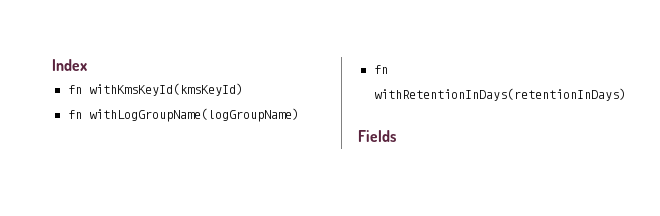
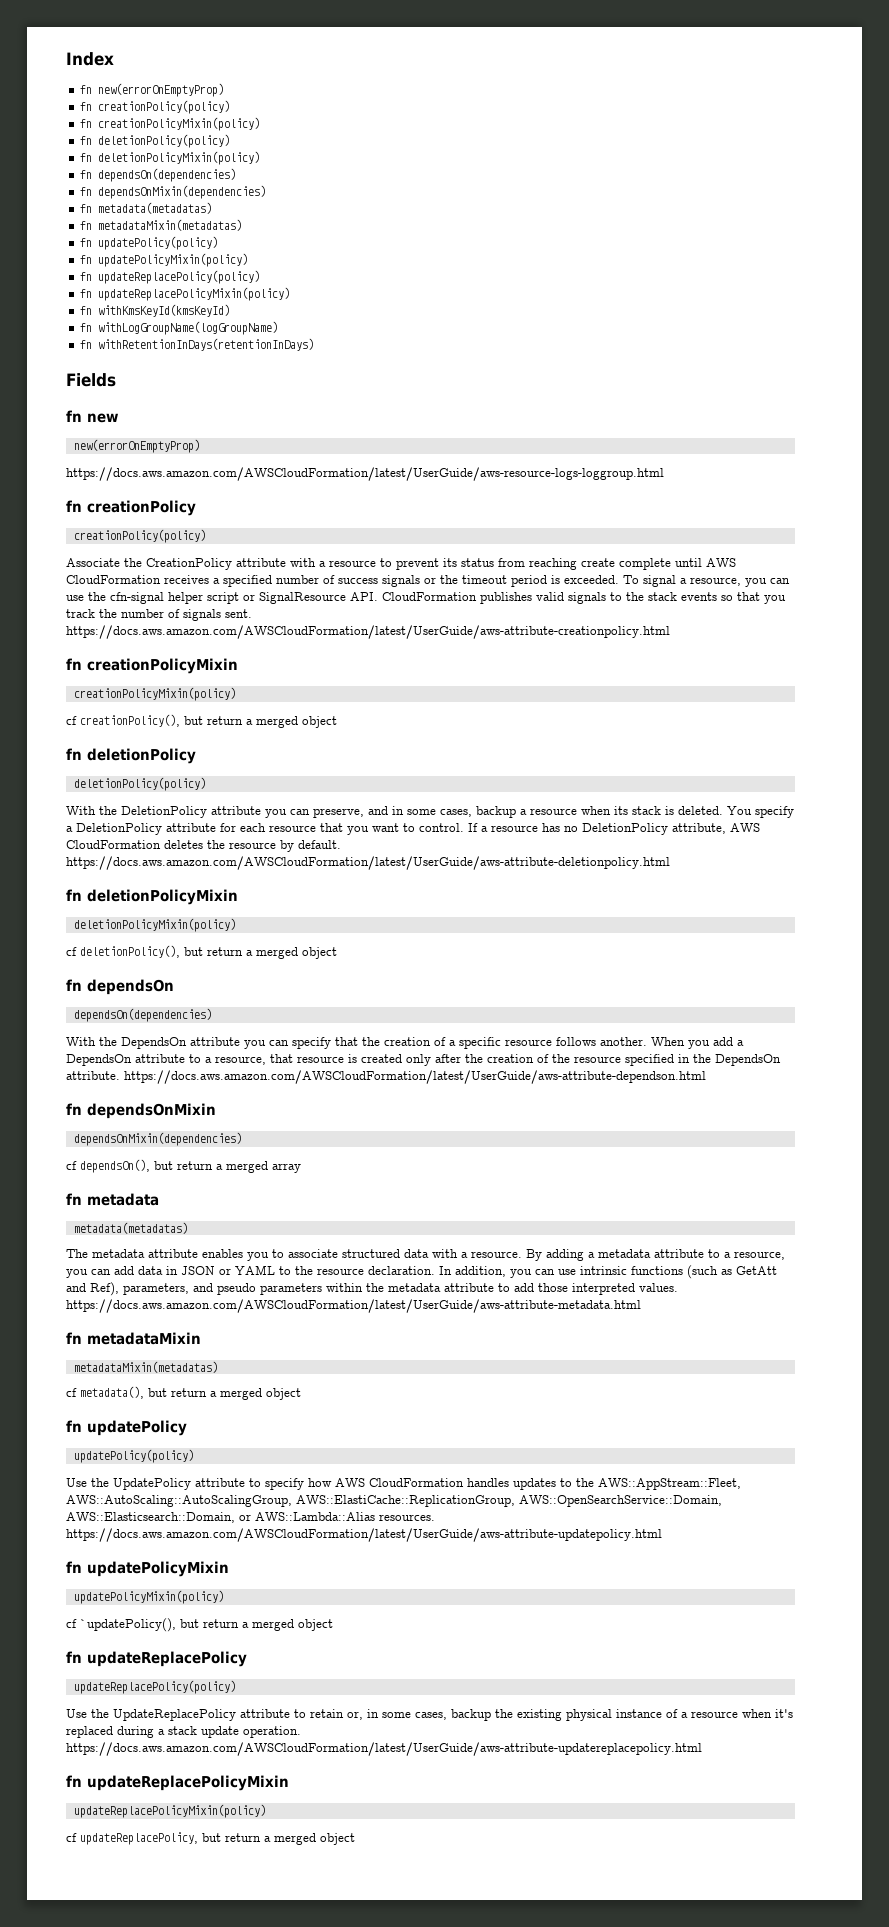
(87, 65) none -> [80,83,225,97] [80,100,231,114] [80,117,261,131] [80,134,231,148] [80,151,261,165] [80,168,237,182] [80,185,267,199] [80,202,213,214] [80,219,243,231] [80,236,219,250] [80,253,249,267] [80,270,261,284] [80,287,291,301] // fn new(errorOnEmptyProp) // fn creationPolicy(policy) // fn creationPolicyMixin(policy) // fn deletionPolicy(policy) // fn deletionPolicyMixin(policy) // fn dependsOn(dependencies) // fn dependsOnMixin(dependencies) // fn metadata(metadatas) // fn metadataMixin(metadatas) // fn updatePolicy(policy) // fn updatePolicyMixin(policy) // fn updateReplacePolicy(policy) // fn updateReplacePolicyMixin(policy)
(396, 136) none -> [66,410,118,423] [73,439,200,453] [66,467,664,481] [66,500,196,516] [73,529,206,543] [66,558,736,570] [66,575,790,587] [66,592,786,604] [66,609,252,621] [66,625,670,639] [66,658,238,674] [73,687,236,701] [66,714,337,728] [66,748,196,764] [73,777,206,791] [66,806,794,818] [66,823,760,835] [66,840,341,852] [66,856,670,870] [66,889,238,905] [73,918,236,932] [66,945,337,959] [66,979,174,995] [73,1008,212,1022] [66,1037,744,1049] [66,1054,781,1066] [66,1070,706,1084] [66,1103,216,1119] [73,1132,242,1146] [66,1159,301,1173] [66,1193,159,1206] [73,1222,188,1234] [66,1249,785,1261] [66,1265,777,1279] [66,1282,678,1296] [66,1299,641,1313] [66,1332,201,1345] [73,1361,218,1373] [66,1386,301,1400] [66,1420,187,1436] [73,1449,194,1463] [66,1478,741,1490] [66,1495,722,1507] [66,1512,435,1523] [66,1528,662,1542] [66,1561,229,1577] [73,1590,224,1604] [66,1618,333,1632] [66,1651,247,1667] [73,1680,236,1694] [66,1709,793,1721] [66,1726,301,1738] [66,1742,702,1756] [66,1775,289,1791] [73,1804,266,1818] [66,1832,355,1845] // fn new // new(errorOnEmptyProp) // https://docs.aws.amazon.com/AWSCloudFormation/latest/UserGuide/aws-resource-logs-loggroup.html // fn creationPolicy // creationPolicy(policy) // Associate the CreationPolicy attribute with a resource to prevent its status from reaching create complete until AWS CloudFormation receives a specified number of success signals or the timeout period is exceeded. To signal a resource, you can use the cfn-signal helper script or SignalResource API. CloudFormation publishes valid signals to the stack events so that you track the number of signals sent. https://docs.aws.amazon.com/AWSCloudFormation/latest/UserGuide/aws-attribute-creationpolicy.html // fn creationPolicyMixin // creationPolicyMixin(policy) // cf creationPolicy(), but return a merged object // fn deletionPolicy // deletionPolicy(policy) // With the DeletionPolicy attribute you can preserve, and in some cases, backup a resource when its stack is deleted. You specify a DeletionPolicy attribute for each resource that you want to control. If a resource has no DeletionPolicy attribute, AWS CloudFormation deletes the resource by default. https://docs.aws.amazon.com/AWSCloudFormation/latest/UserGuide/aws-attribute-deletionpolicy.html // fn deletionPolicyMixin // deletionPolicyMixin(policy) // cf deletionPolicy(), but return a merged object // fn dependsOn // dependsOn(dependencies) // With the DependsOn attribute you can specify that the creation of a specific resource follows another. When you add a DependsOn attribute to a resource, that resource is created only after the creation of the resource specified in the DependsOn attribute. https://docs.aws.amazon.com/AWSCloudFormation/latest/UserGuide/aws-attribute-dependson.html // fn dependsOnMixin // dependsOnMixin(dependencies) // cf dependsOn(), but return a merged array // fn metadata // metadata(metadatas) // The metadata attribute enables you to associate structured data with a resource. By adding a metadata attribute to a resource, you can add data in JSON or YAML to the resource declaration. In addition, you can use intrinsic functions (such as GetAtt and Ref), parameters, and pseudo parameters within the metadata attribute to add those interpreted values. https://docs.aws.amazon.com/AWSCloudFormation/latest/UserGuide/aws-attribute-metadata.html // fn metadataMixin // metadataMixin(metadatas) // cf metadata(), but return a merged object // fn updatePolicy // updatePolicy(policy) // Use the UpdatePolicy attribute to specify how AWS CloudFormation handles updates to the AWS::AppStream::Fleet, AWS::AutoScaling::AutoScalingGroup, AWS::ElastiCache::ReplicationGroup, AWS::OpenSearchService::Domain, AWS::Elasticsearch::Domain, or AWS::Lambda::Alias resources. https://docs.aws.amazon.com/AWSCloudFormation/latest/UserGuide/aws-attribute-updatepolicy.html // fn updatePolicyMixin // updatePolicyMixin(policy) // cf `updatePolicy(), but return a merged object // fn updateReplacePolicy // updateReplacePolicy(policy) // Use the UpdateReplacePolicy attribute to retain or, in some cases, backup the existing physical instance of a resource when it's replaced during a stack update operation. https://docs.aws.amazon.com/AWSCloudFormation/latest/UserGuide/aws-attribute-updatereplacepolicy.html // fn updateReplacePolicyMixin // updateReplacePolicyMixin(policy) // cf updateReplacePolicy, but return a merged object

